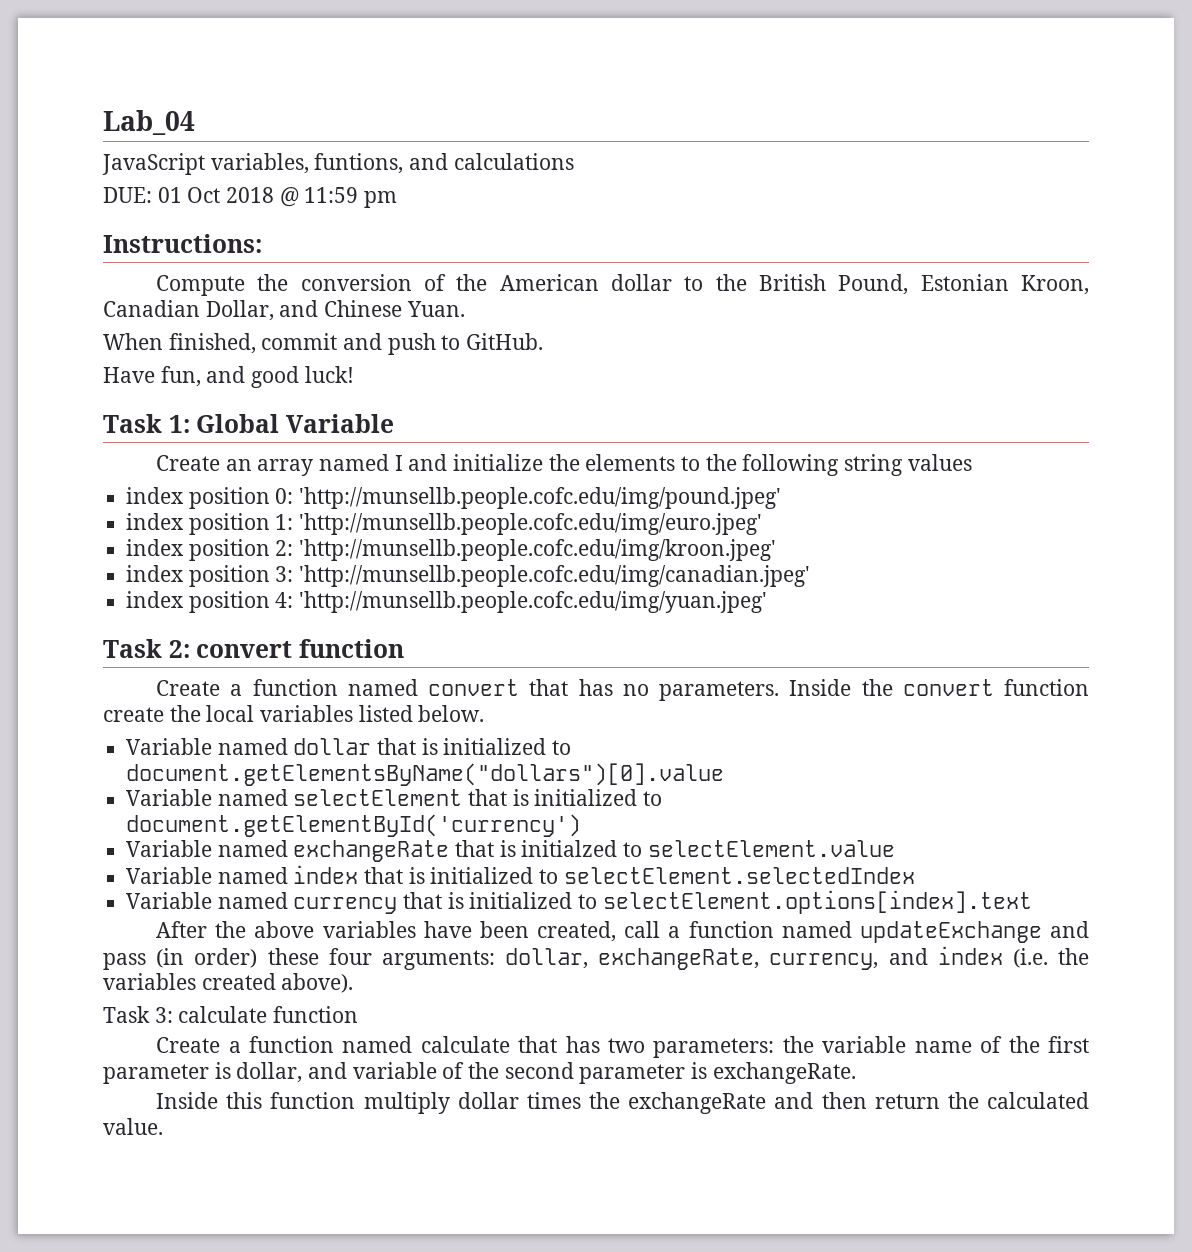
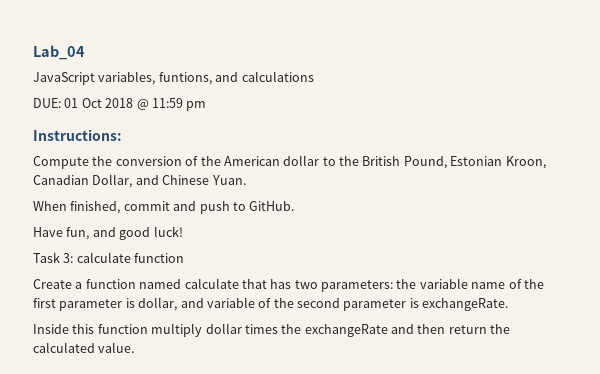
[103,414,394,433] [156,454,972,476] [126,487,782,509] [126,513,763,535] [126,539,777,561] [126,565,811,587] [126,591,768,613] [103,639,404,658] [156,679,1090,701] [103,705,485,722] [126,738,572,755] [126,763,725,786] [126,789,663,806] [126,814,582,837] [126,840,895,862] [126,865,915,884] [126,890,1032,914] [156,921,1089,943] [103,946,1089,970] [103,973,354,993] // Task 1: Global Variable // Create an array named I and initialize the elements to the following string values // index position 0: 'http://munsellb.people.cofc.edu/img/pound.jpeg' // index position 1: 'http://munsellb.people.cofc.edu/img/euro.jpeg' // index position 2: 'http://munsellb.people.cofc.edu/img/kroon.jpeg' // index position 3: 'http://munsellb.people.cofc.edu/img/canadian.jpeg' // index position 4: 'http://munsellb.people.cofc.edu/img/yuan.jpeg' // Task 2: convert function // Create a function named convert that has no parameters. Inside the convert function create the local variables listed below. // Variable named dollar that is initialized to document.getElementsByName("dollars")[0].value // Variable named selectElement that is initialized to document.getElementById('currency') // Variable named exchangeRate that is initialzed to selectElement.value // Variable named index that is initialized to selectElement.selectedIndex // Variable named currency that is initialized to selectElement.options[index].text // After the above variables have been created, call a function named updateExchange and pass (in order) these four arguments: dollar, exchangeRate, currency, and index (i.e. the variables created above). -> (183, 231) none

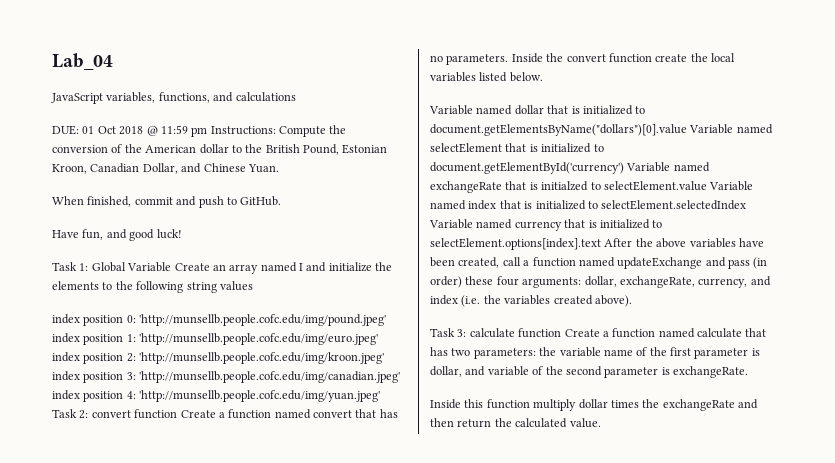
[158,72,212,85] funtions, -> [158,92,210,103] functions,
(207, 106) // -> (208, 132) none
(122, 135) // -> (276, 130) none
(183, 231) none -> [52,262,393,274] [52,281,253,293] [52,314,387,326] [52,333,379,345] [52,352,385,364] [52,371,401,383] [52,390,381,402] [52,409,398,419] [430,53,735,65] [430,72,543,82] [429,105,646,115] [430,124,773,136] [430,143,604,153] [430,162,710,174] [430,181,754,193] [430,200,747,210] [429,219,663,231] [430,238,764,250] [430,257,768,269] [430,276,771,288] [430,295,632,307] // Task 1: Global Variable Create an array named I and initialize the elements to the following string values // index position 0: 'http://munsellb.people.cofc.edu/img/pound.jpeg' index position 1: 'http://munsellb.people.cofc.edu/img/euro.jpeg' index position 2: 'http://munsellb.people.cofc.edu/img/kroon.jpeg' index position 3: 'http://munsellb.people.cofc.edu/img/canadian.jpeg' index position 4: 'http://munsellb.people.cofc.edu/img/yuan.jpeg' Task 2: convert function Create a function named convert that has no parameters. Inside the convert function create the local variables listed below. // Variable named dollar that is initialized to document.getElementsByName("dollars")[0].value Variable named selectElement that is initialized to document.getElementById('currency') Variable named exchangeRate that is initialzed to selectElement.value Variable named index that is initialized to selectElement.selectedIndex Variable named currency that is initialized to selectElement.options[index].text After the above variables have been created, call a function named updateExchange and pass (in order) these four arguments: dollar, exchangeRate, currency, and index (i.e. the variables created above).
(185, 258) // -> (562, 333) none

